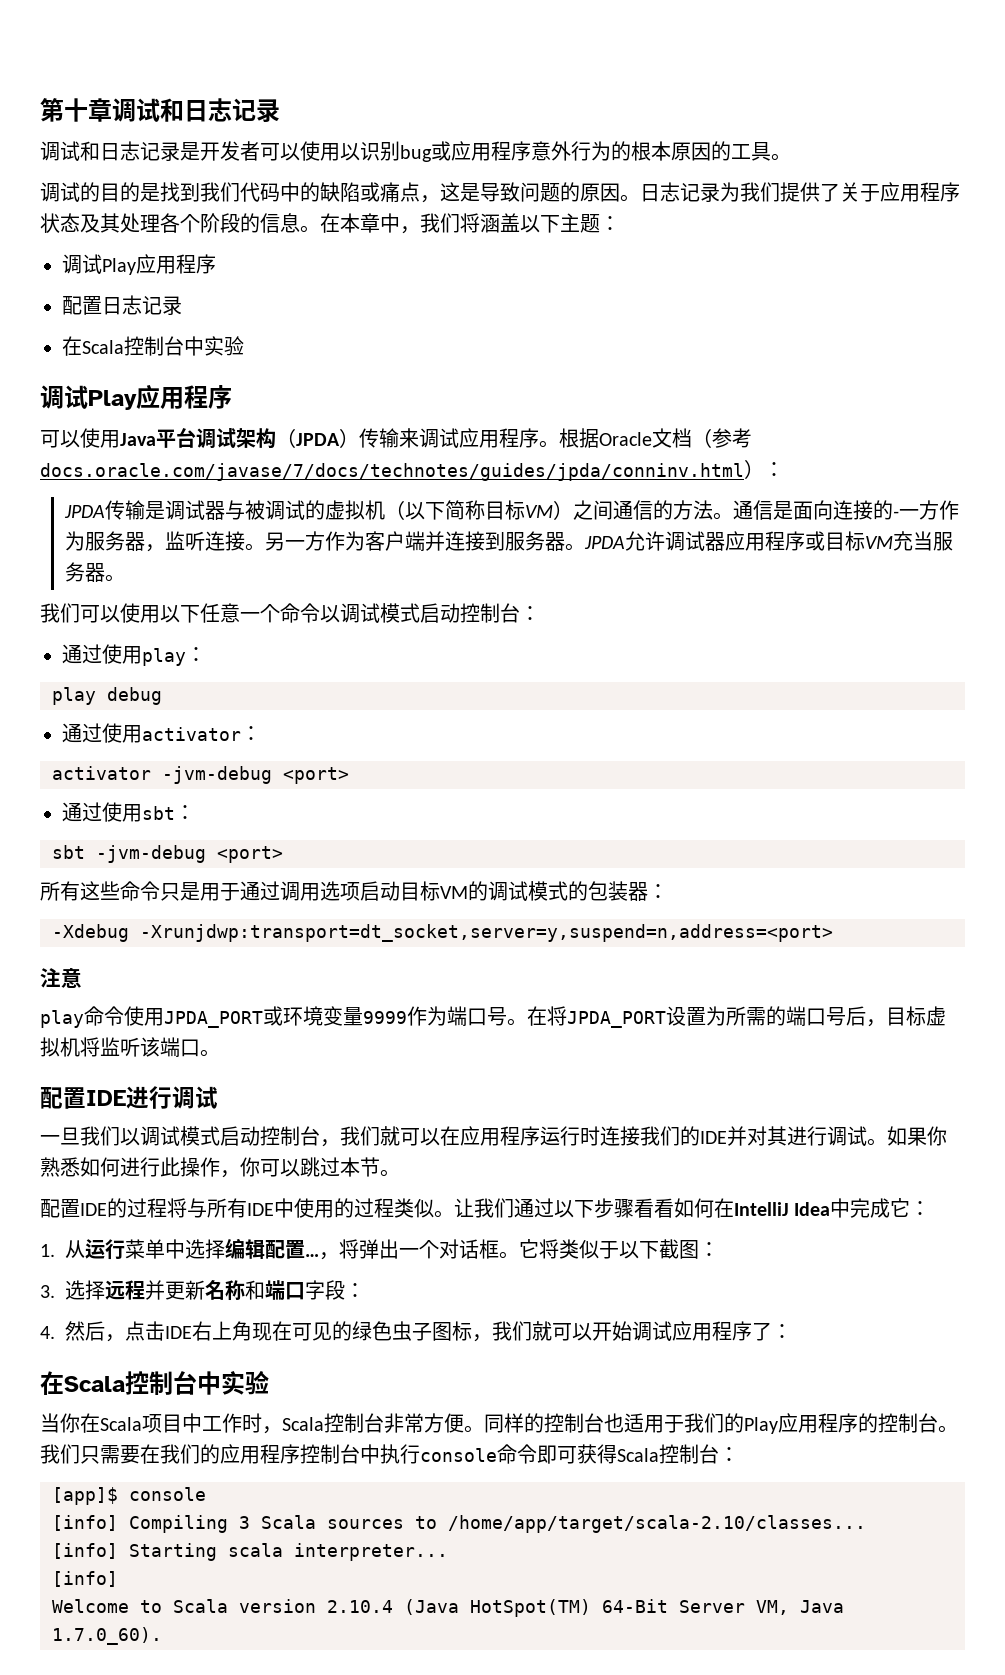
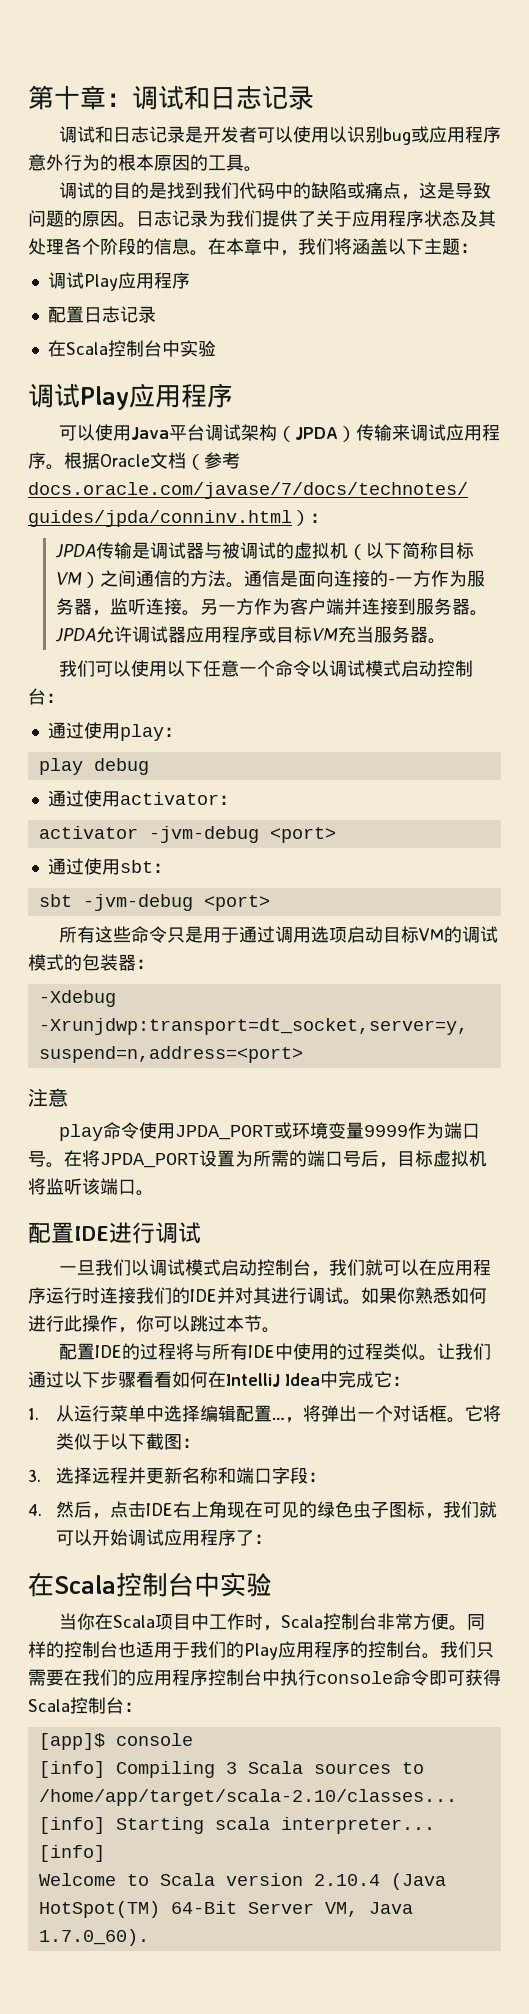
(112, 110) none -> [106,93,132,107] ：

